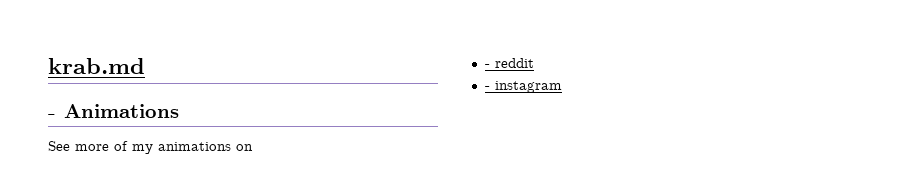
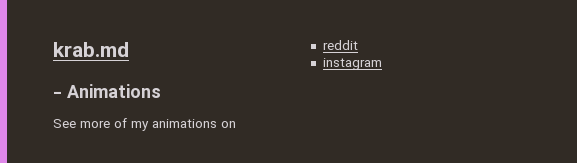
[484,64,490,68] - -> (236, 124) none
[484,86,490,90] - -> (358, 45) none

